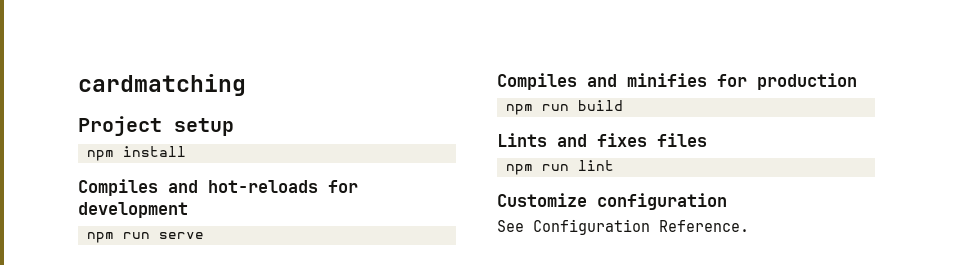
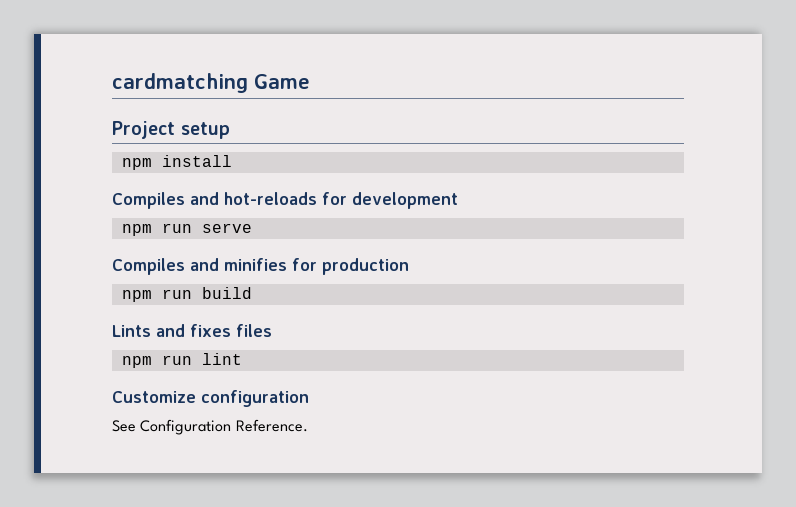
(246, 85) none -> [254,74,310,89] Game

